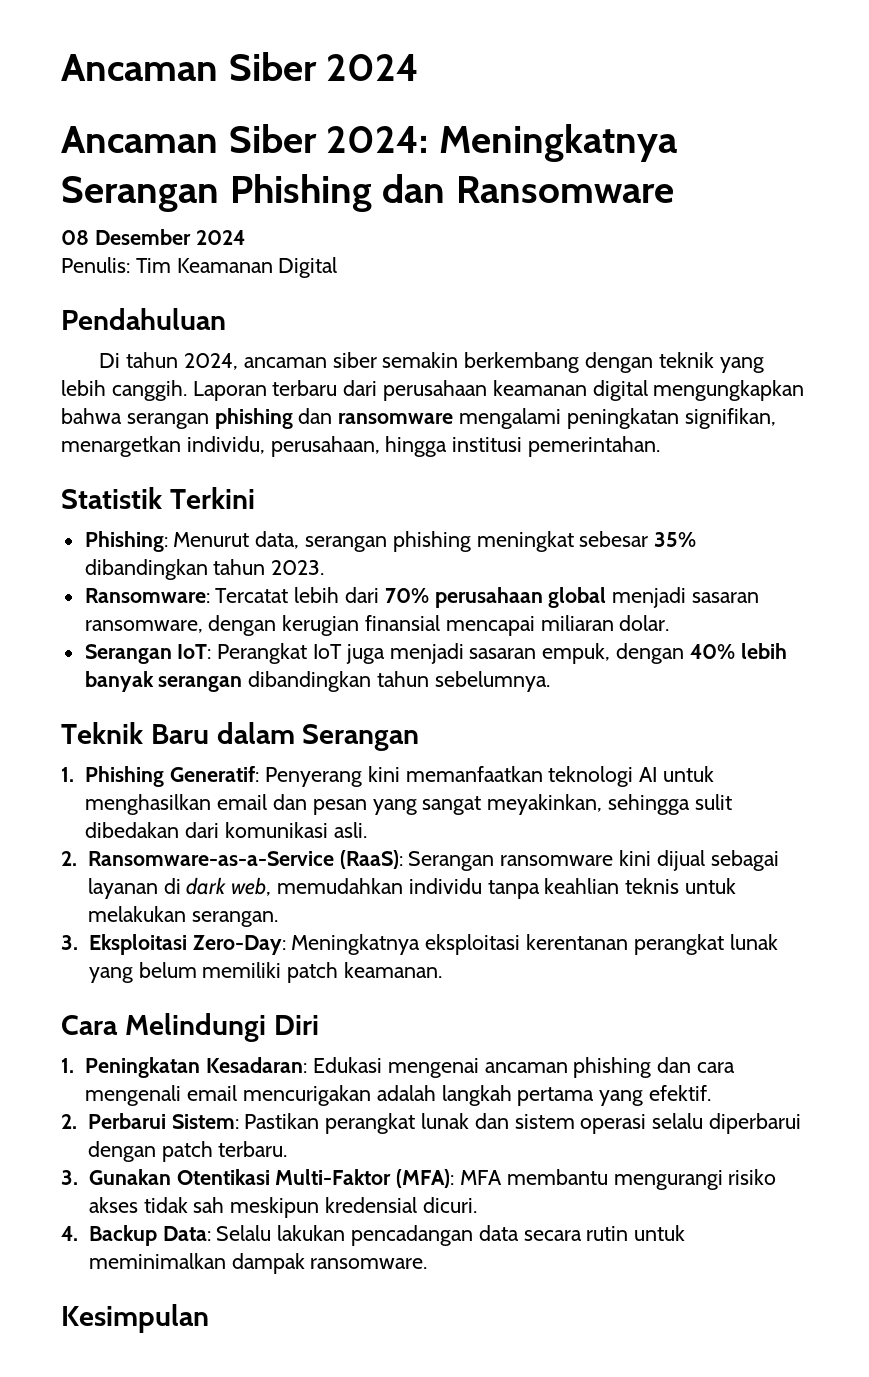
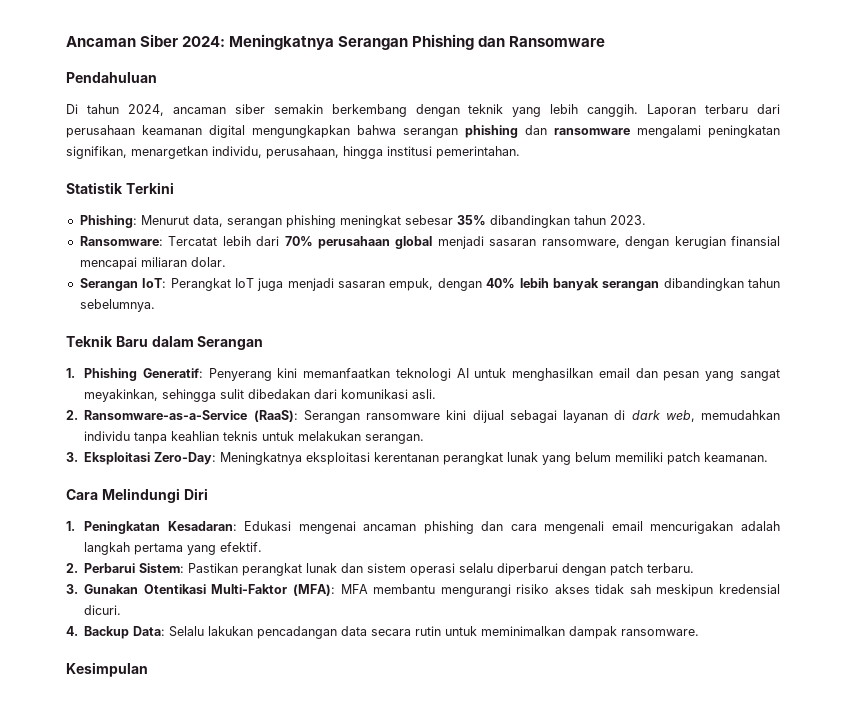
[61,52,420,81] [61,124,317,153] Ancaman Siber 2024 // Ancaman Siber -> [66,34,179,47] Ancaman Siber
[61,229,245,245] [61,257,338,278] // 08 Desember 2024 // Penulis: Tim Keamanan Digital -> (606, 41) none

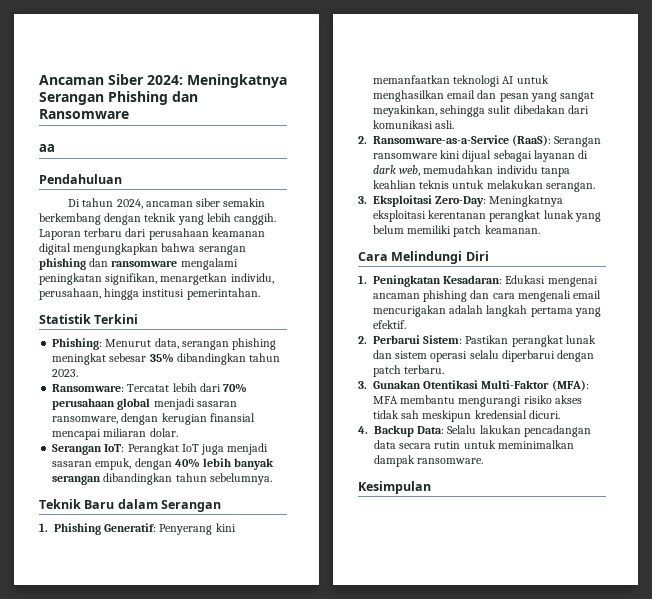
(606, 41) none -> [39,144,55,152] // aa

